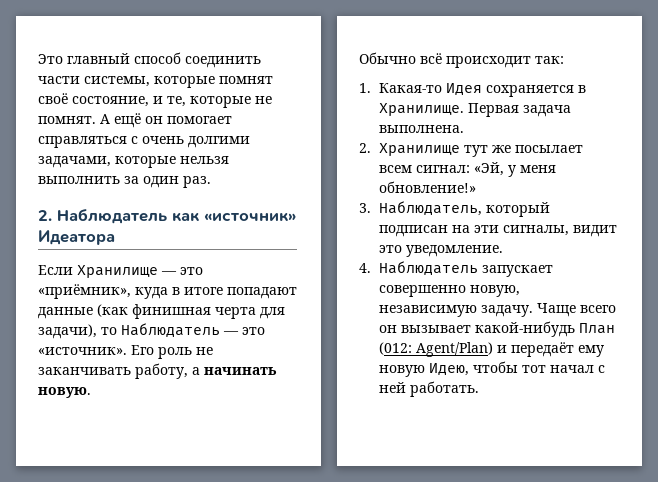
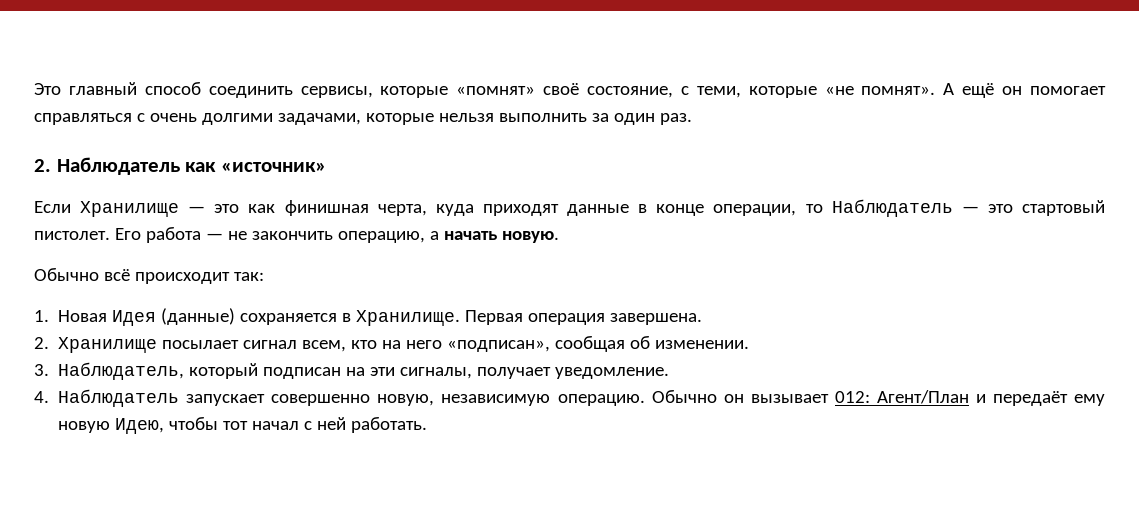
[38,76,273,88] [38,93,272,108] [38,116,96,124] части системы, которые помнят своё состояние, и те, которые не помнят. -> [300,83,936,98] сервисы, которые «помнят» своё состояние, с теми, которые «не помнят».
[38,230,115,245] Идеатора -> (326, 167) none
[38,284,297,299] [38,304,285,319] [38,323,265,339] [38,345,213,359] [38,363,277,379] «приёмник», куда в итоге попадают данные (как финишная черта для задачи), то Наблюдатель — это «источник». Его роль не заканчивать работу, а начинать -> [248,199,1105,217] [34,227,497,243] как финишная черта, куда приходят данные в конце операции, то Наблюдатель — это стартовый пистолет. Его работа — не закончить операцию, а начать
[379,83,483,95] Какая-то Идея -> [58,308,236,326] Новая Идея (данные)
[523,105,572,117] [379,125,465,133] задача выполнена. -> [528,313,703,325] операция завершена.
[464,145,584,157] [379,162,557,177] [379,181,477,193] тут же посылает всем сигнал: «Эй, у меня обновление!» -> [162,336,750,352] посылает сигнал всем, кто на него «подписан», сообщая об изменении.
[573,225,618,237] [379,245,403,253] видит это -> [477,367,552,379] получает
[481,303,617,317] [379,321,616,337] [379,342,494,357] задачу. Чаще всего он вызывает какой-нибудь План (012: Agent/Plan) -> [557,390,969,406] операцию. Обычно он вызывает 012: Агент/План

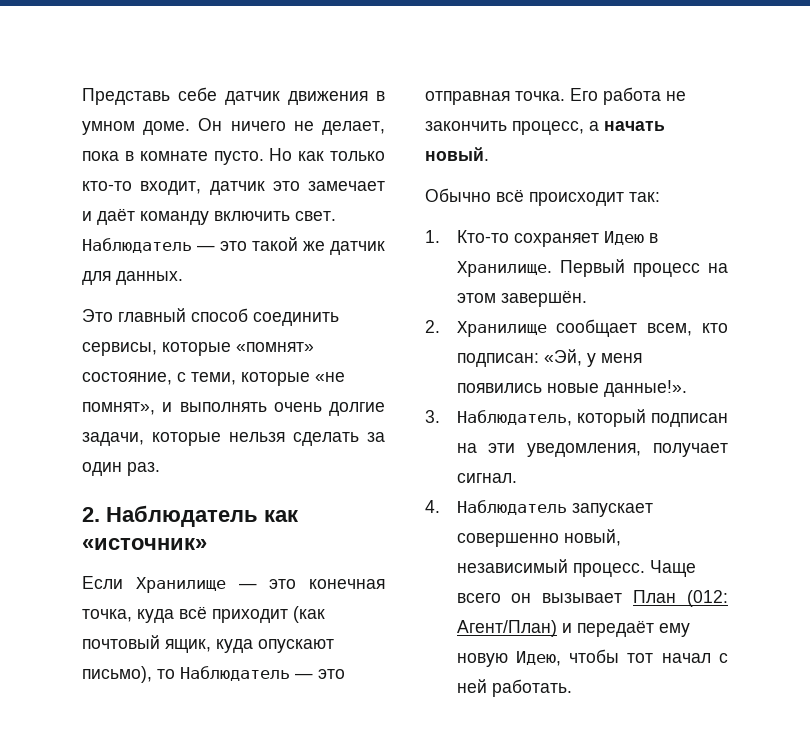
(34, 89) none -> [82,87,385,105] [82,118,385,135] [82,148,385,165] [82,181,385,195] [82,208,336,225] [82,237,385,255] [82,271,183,285] Представь себе датчик движения в умном доме. Он ничего не делает, пока в комнате пусто. Но как только кто-то входит, датчик это замечает и даёт команду включить свет. Наблюдатель — это такой же датчик для данных. //
[543,83,580,95] своё -> (314, 347) none
[861,83,1106,98] [34,113,361,125] помнят». А ещё он помогает справляться с очень долгими задачами, -> [82,402,385,416] [82,432,144,446] помнят», и выполнять очень долгие задачи,
[498,113,587,122] выполнить -> [293,432,359,446] сделать
[248,200,797,216] как финишная черта, куда приходят данные в конце операции, -> [309,579,385,589] [82,606,325,623] [82,635,334,653] [82,666,152,683] конечная точка, куда всё приходит (как почтовый ящик, куда опускают письмо),
[1022,200,1105,216] [34,231,110,240] стартовый пистолет. -> [425,91,565,105] отправная точка.
[205,233,223,240] — -> (661, 96) none
[337,231,425,243] операцию, -> [512,121,584,135] процесс,
[501,231,559,243] новую. -> [425,147,489,161] новый.
[58,308,703,326] [34,336,750,353] Новая Идея (данные) сохраняется в Хранилище. Первая операция завершена. // 2. Хранилище посылает сигнал всем, кто на него «подписан», сообщая об изменении. -> [456,230,658,247] [456,259,728,277] [456,290,587,307] [425,319,728,337] [456,349,642,367] [456,380,687,397] Кто-то сохраняет Идею в Хранилище. Первый процесс на этом завершён. // 2. Хранилище сообщает всем, кто подписан: «Эй, у меня появились новые данные!».
[400,367,670,379] сигналы, получает уведомление. -> [527,443,728,457] [456,473,517,483] уведомления, получает сигнал.
[377,390,969,406] новую, независимую операцию. Обычно он вызывает 012: Агент/План -> [563,529,621,546] [456,559,696,577] [456,590,728,607] [456,620,557,637] новый, независимый процесс. Чаще всего он вызывает План (012: Агент/План)

